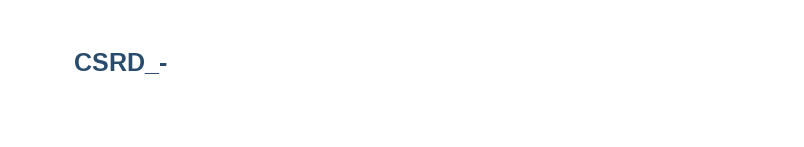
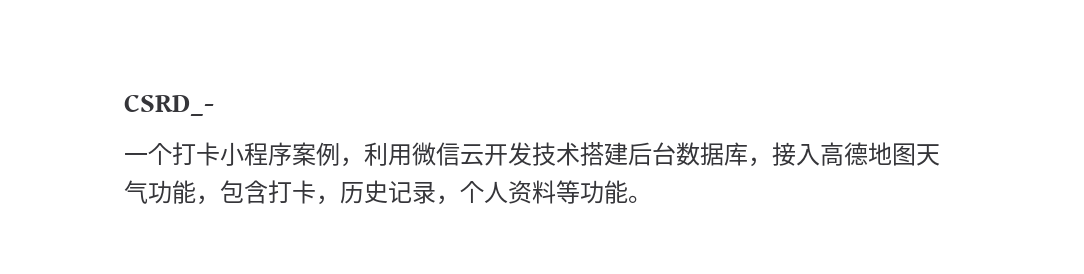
(167, 63) none -> [124,142,940,167] [124,180,652,205] // 一个打卡小程序案例，利用微信云开发技术搭建后台数据库，接入高德地图天气功能，包含打卡，历史记录，个人资料等功能。

